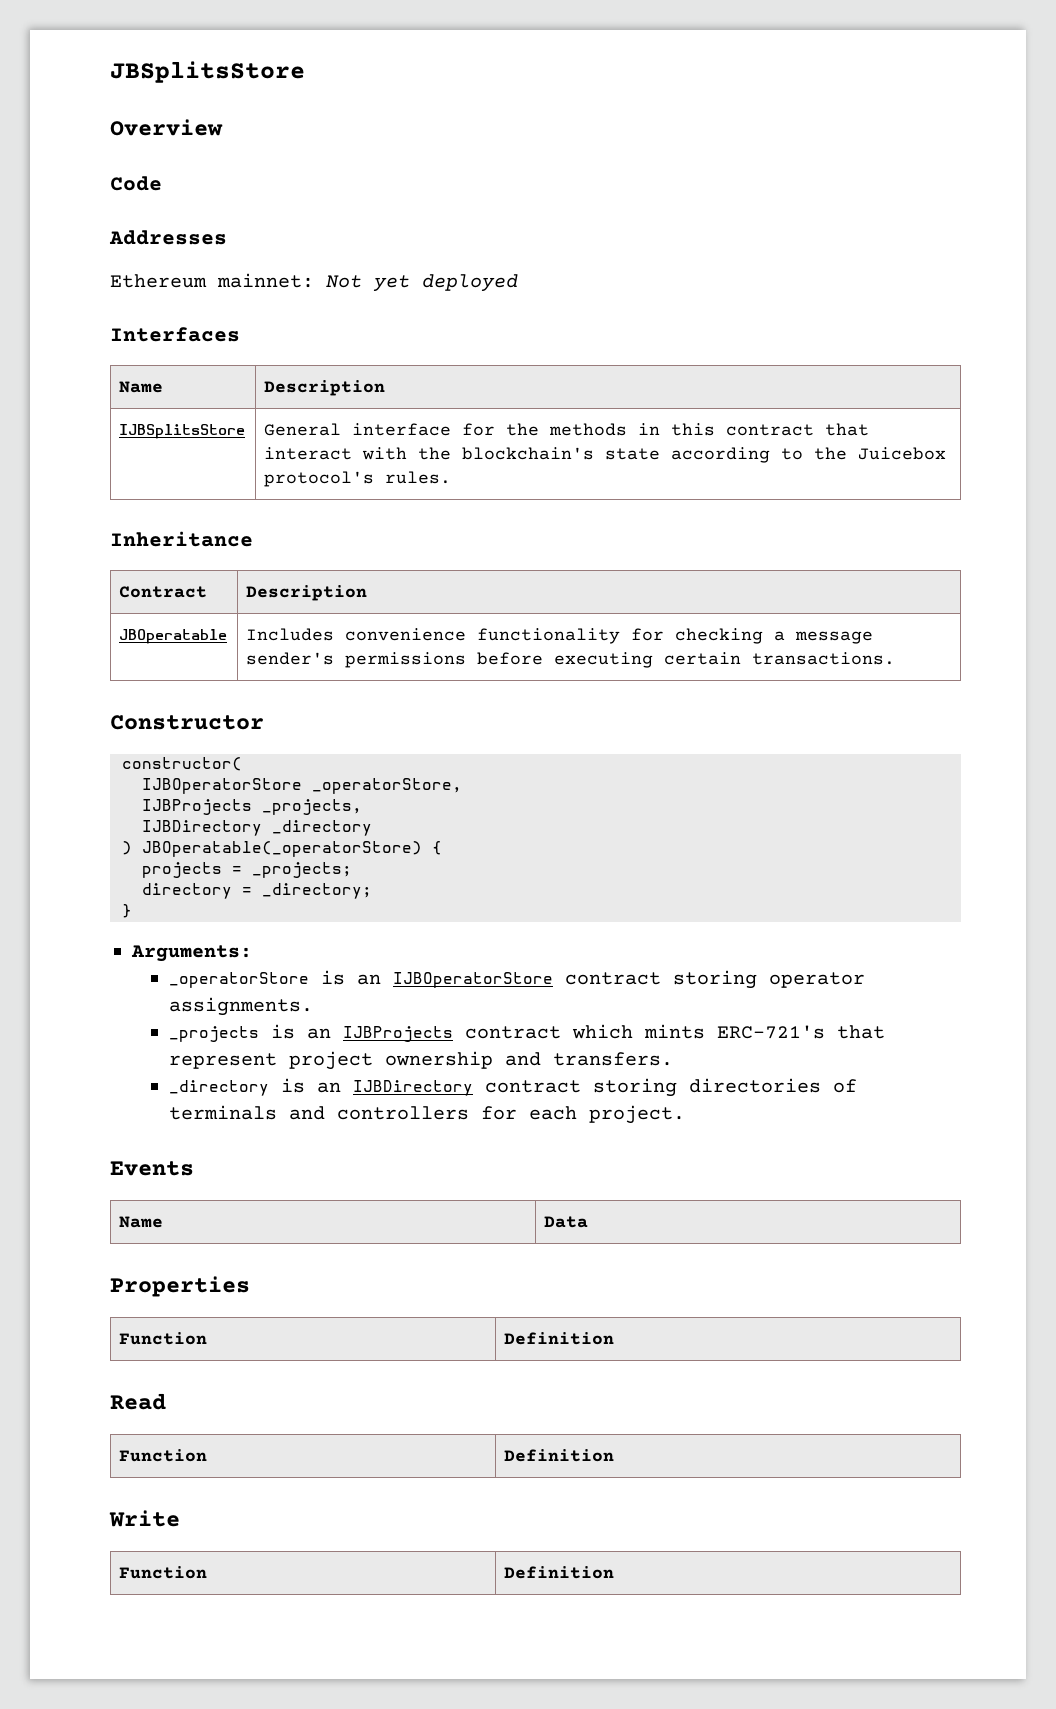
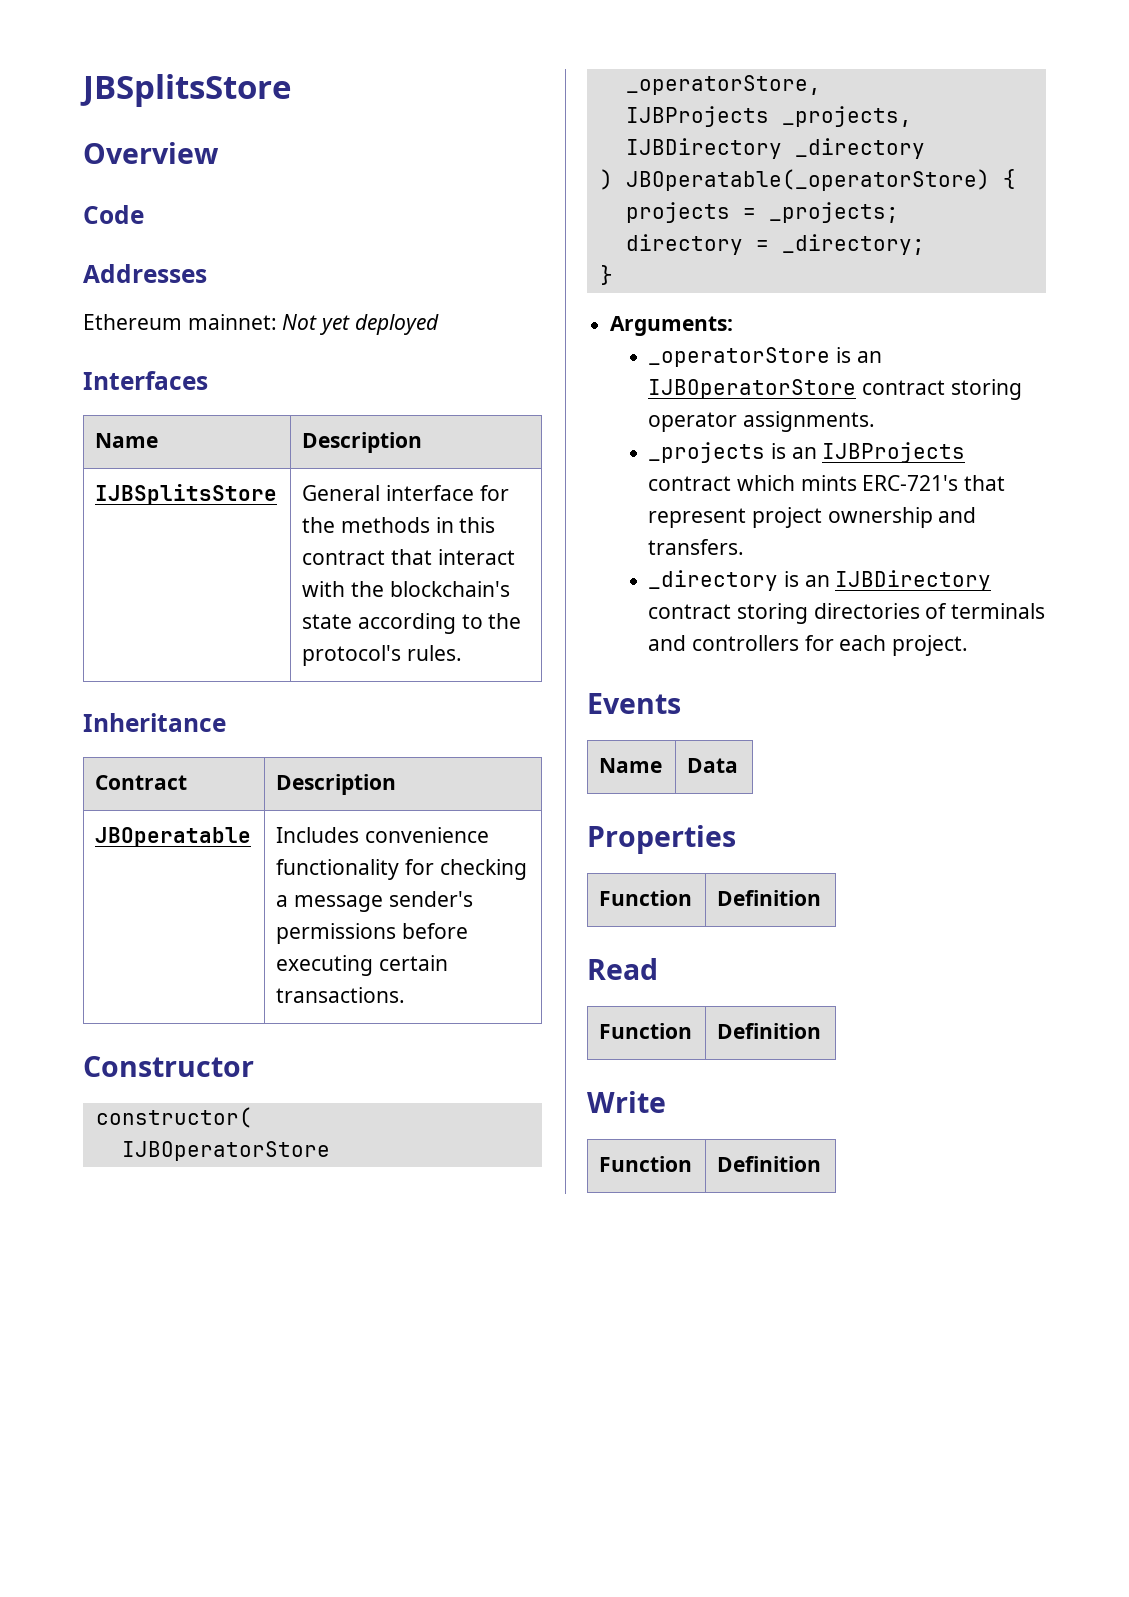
[858,447,947,460] Juicebox -> (522, 621) none

